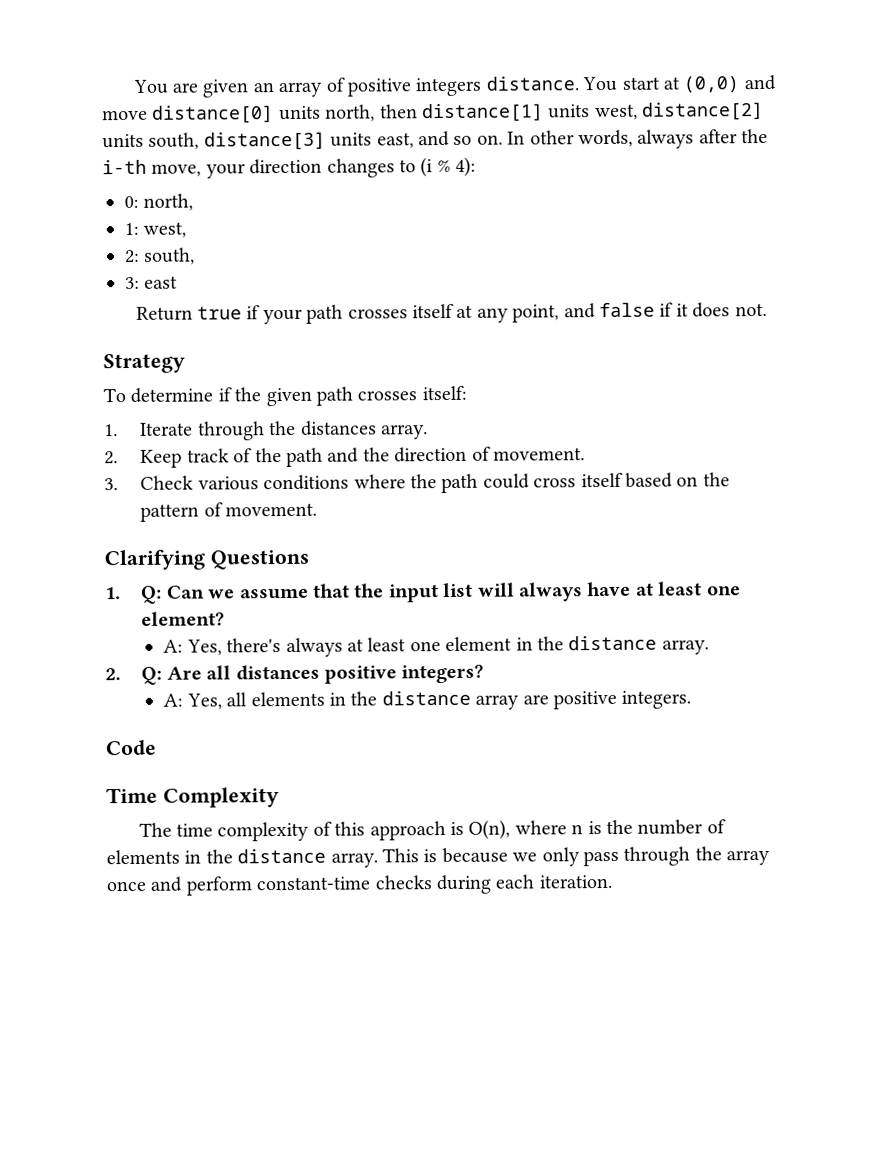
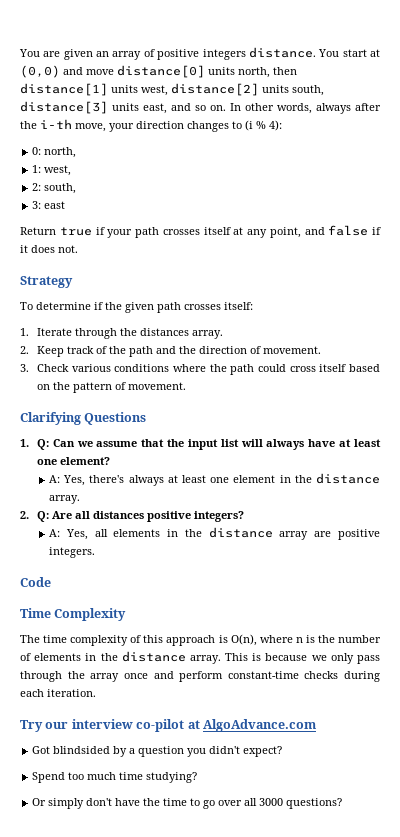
(612, 881) none -> [20,719,316,732] [32,746,283,757] [32,772,198,783] [32,798,343,809] // Try our interview co-pilot at AlgoAdvance.com // Got blindsided by a question you didn't expect? // Spend too much time studying? // Or simply don't have the time to go over all 3000 questions?

